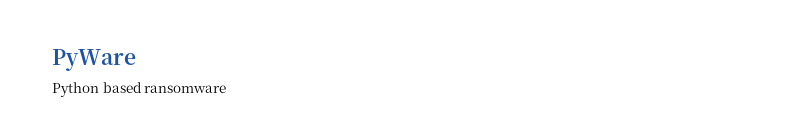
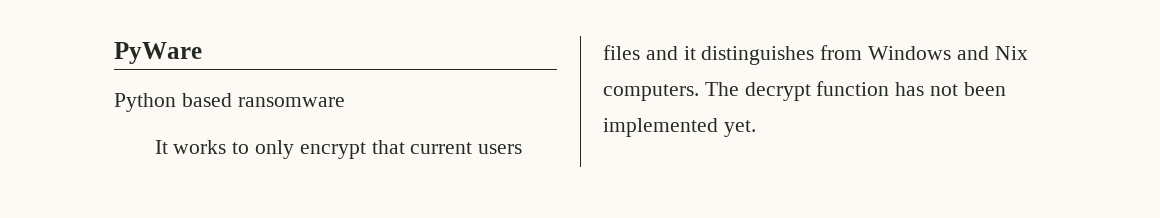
(227, 89) none -> [154,140,523,159] [603,45,1028,65] [603,81,1006,101] [603,118,756,137] // It works to only encrypt that current users files and it distinguishes from Windows and Nix computers. The decrypt function has not been implemented yet.

